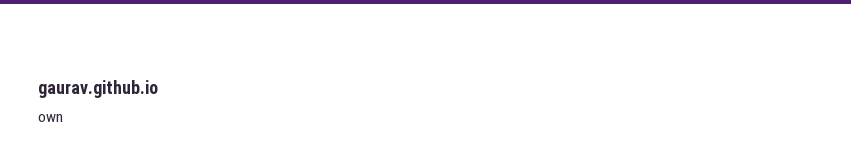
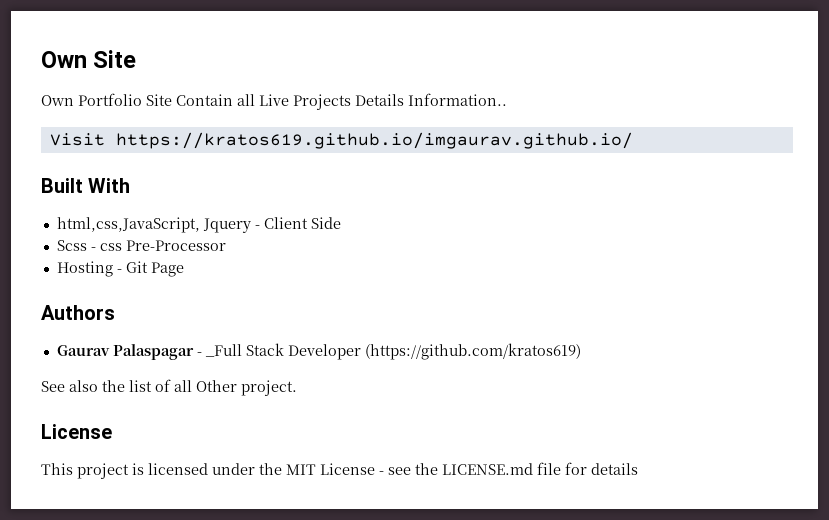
[38,80,158,98] [38,114,63,122] gaurav.github.io // own -> [41,50,137,68] [41,93,507,110] [49,132,633,149] [41,178,131,193] [56,217,341,233] [56,240,226,251] [56,261,184,277] [41,305,115,320] [56,343,581,360] [41,379,297,396] [41,424,112,439] [41,462,638,479] Own Site // Own Portfolio Site Contain all Live Projects Details Information.. // Visit https://kratos619.github.io/imgaurav.github.io/ // Built With // html,css,JavaScript, Jquery - Client Side // Scss - css Pre-Processor // Hosting - Git Page // Authors // Gaurav Palaspagar - _Full Stack Developer (https://github.com/kratos619) // See also the list of all Other project. // License // This project is licensed under the MIT License - see the LICENSE.md file for details

